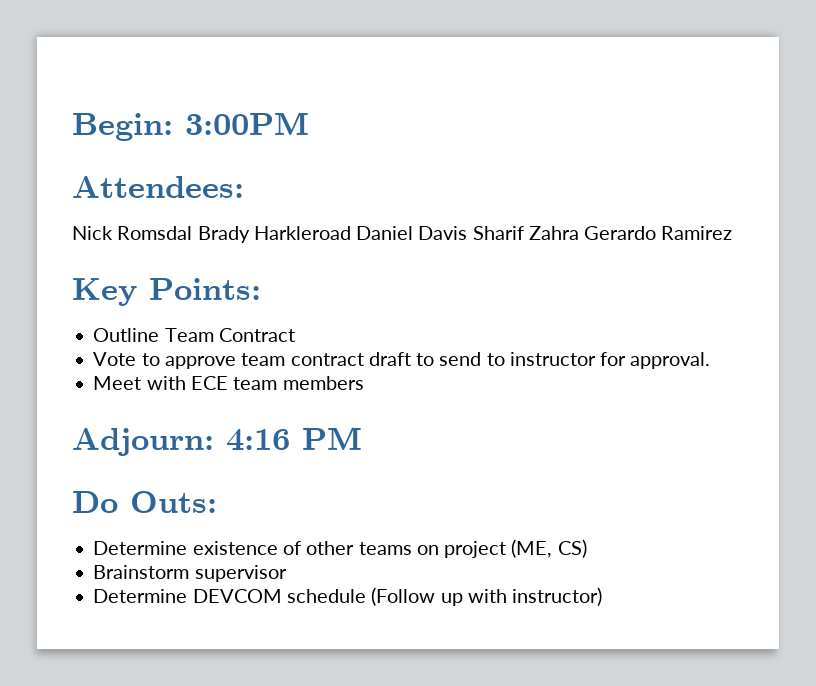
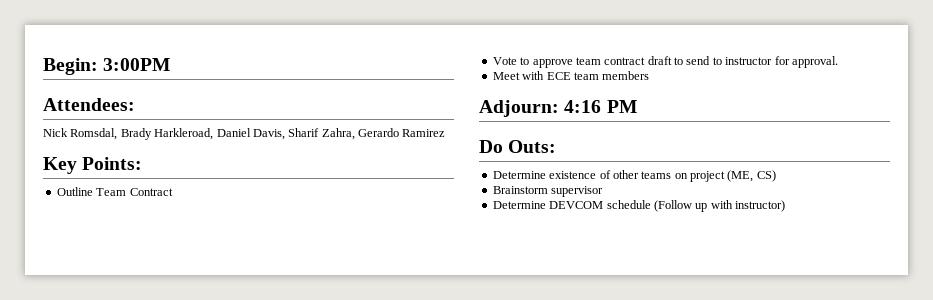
[117,226,579,243] Romsdal Brady Harkleroad Daniel Davis Sharif Zahra -> [70,128,355,140] Romsdal, Brady Harkleroad, Daniel Davis, Sharif Zahra,

